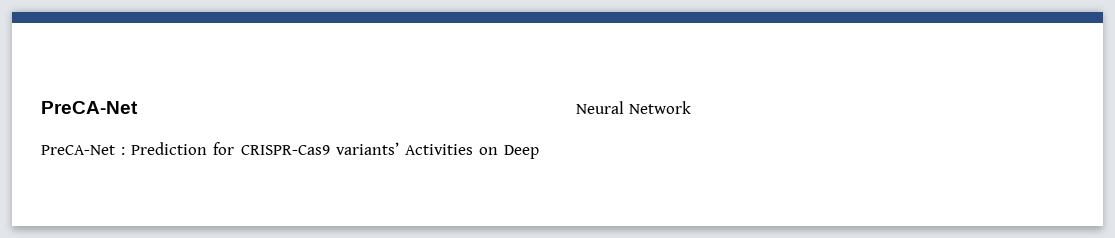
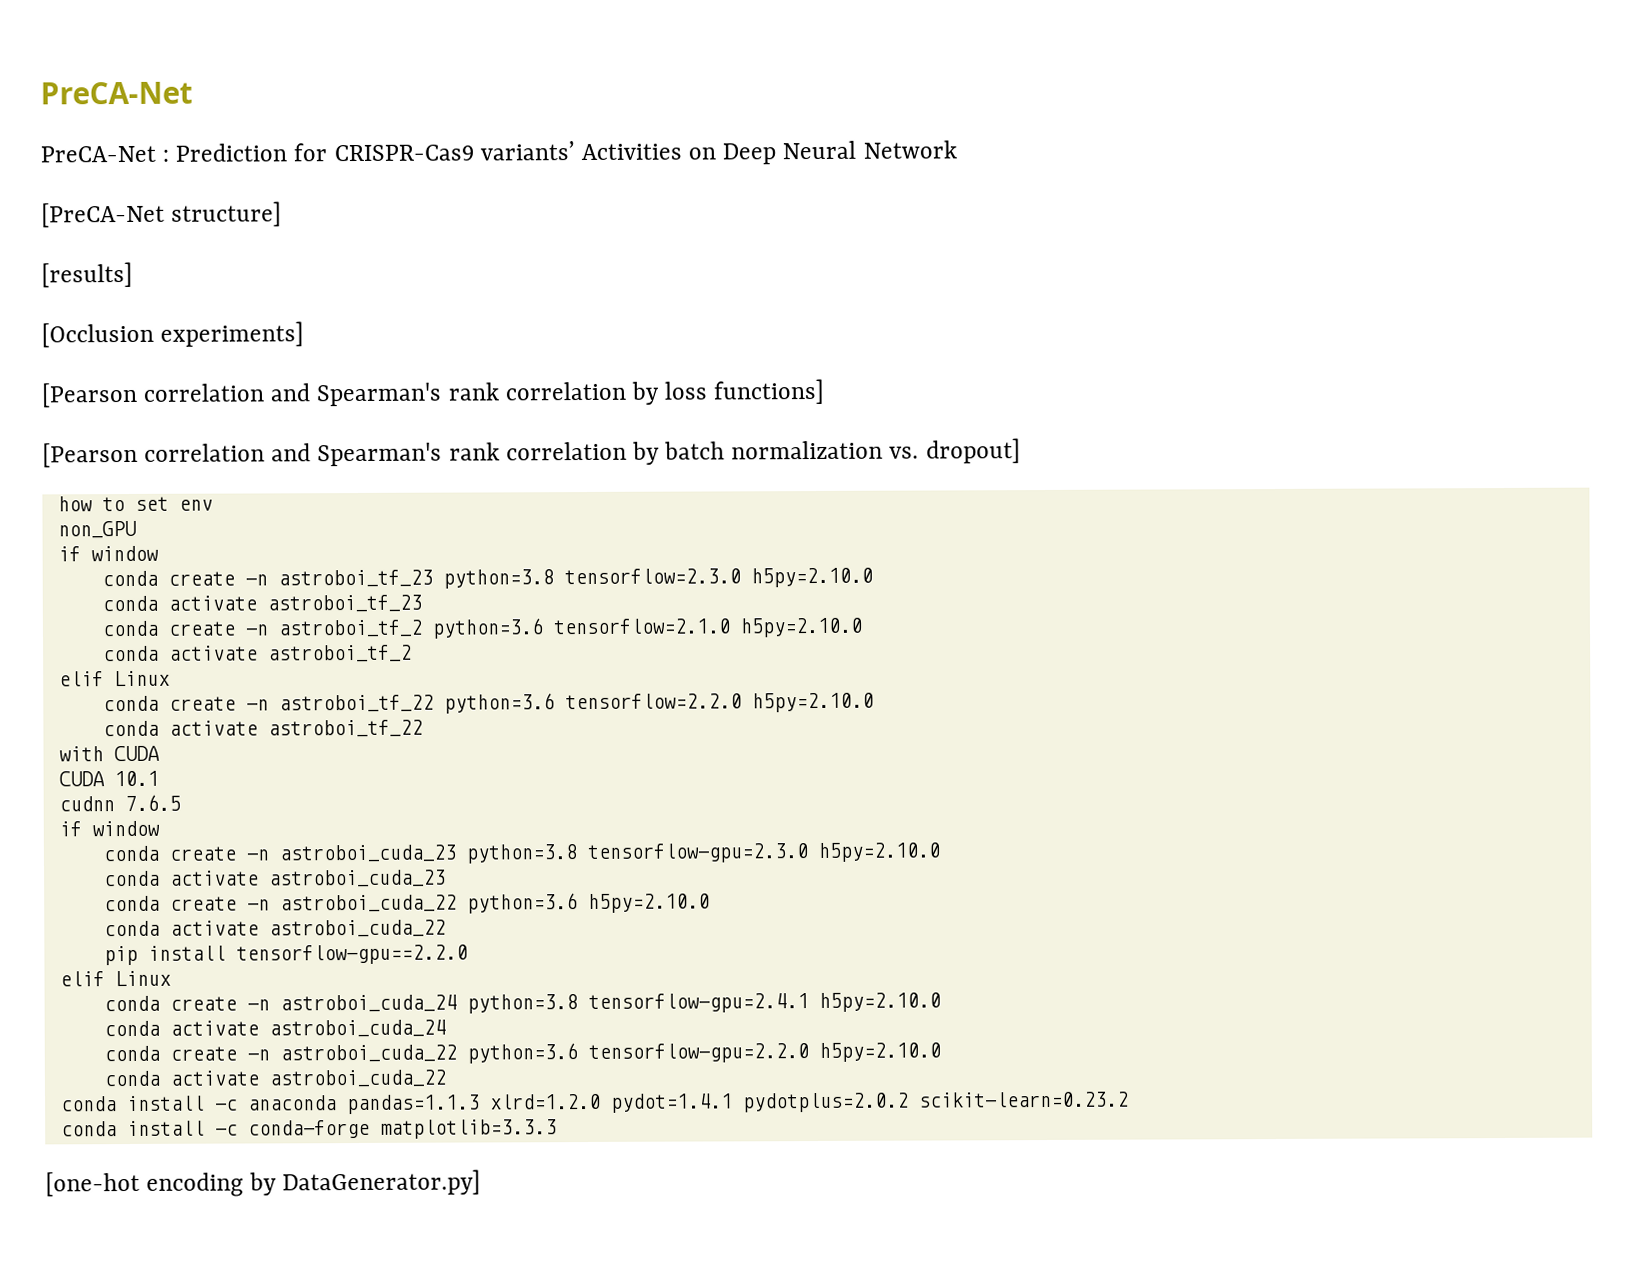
(691, 107) none -> [41,201,283,228] [41,261,133,288] [41,321,305,348] [41,378,825,408] [42,438,1021,468] [57,496,213,512] [57,520,137,539] [57,545,159,562] [101,567,873,589] [101,594,422,613] [101,617,863,639] [102,644,412,663] [58,670,170,687] [102,692,874,714] [102,719,423,738] [58,745,160,762] [58,770,159,787] [58,794,181,812] [58,820,160,837] [102,842,940,864] [103,869,446,888] [103,893,710,914] [103,919,446,938] [103,944,468,966] [59,970,171,987] [103,992,941,1014] [103,1019,446,1038] [103,1042,941,1064] [103,1069,446,1088] [60,1091,1129,1115] [60,1119,557,1139] [45,1169,482,1197] // [PreCA-Net structure] // [results] // [Occlusion experiments] // [Pearson correlation and Spearman's rank correlation by loss functions] // [Pearson correlation and Spearman's rank correlation by batch normalization vs. dropout] // how to set env // non_GPU // if window // conda create -n astroboi_tf_23 python=3.8 tensorflow=2.3.0 h5py=2.10.0 // conda activate astroboi_tf_23 // conda create -n astroboi_tf_2 python=3.6 tensorflow=2.1.0 h5py=2.10.0 // conda activate astroboi_tf_2 // elif Linux // conda create -n astroboi_tf_22 python=3.6 tensorflow=2.2.0 h5py=2.10.0 // conda activate astroboi_tf_22 // with CUDA // CUDA 10.1 // cudnn 7.6.5 // if window // conda create -n astroboi_cuda_23 python=3.8 tensorflow-gpu=2.3.0 h5py=2.10.0 // conda activate astroboi_cuda_23 // conda create -n astroboi_cuda_22 python=3.6 h5py=2.10.0 // conda activate astroboi_cuda_22 // pip install tensorflow-gpu==2.2.0 // elif Linux // conda create -n astroboi_cuda_24 python=3.8 tensorflow-gpu=2.4.1 h5py=2.10.0 // conda activate astroboi_cuda_24 // conda create -n astroboi_cuda_22 python=3.6 tensorflow-gpu=2.2.0 h5py=2.10.0 // conda activate astroboi_cuda_22 // conda install -c anaconda pandas=1.1.3 xlrd=1.2.0 pydot=1.4.1 pydotplus=2.0.2 scikit-learn=0.23.2 // conda install -c conda-forge matplotlib=3.3.3 // [one-hot encoding by DataGenerator.py]

